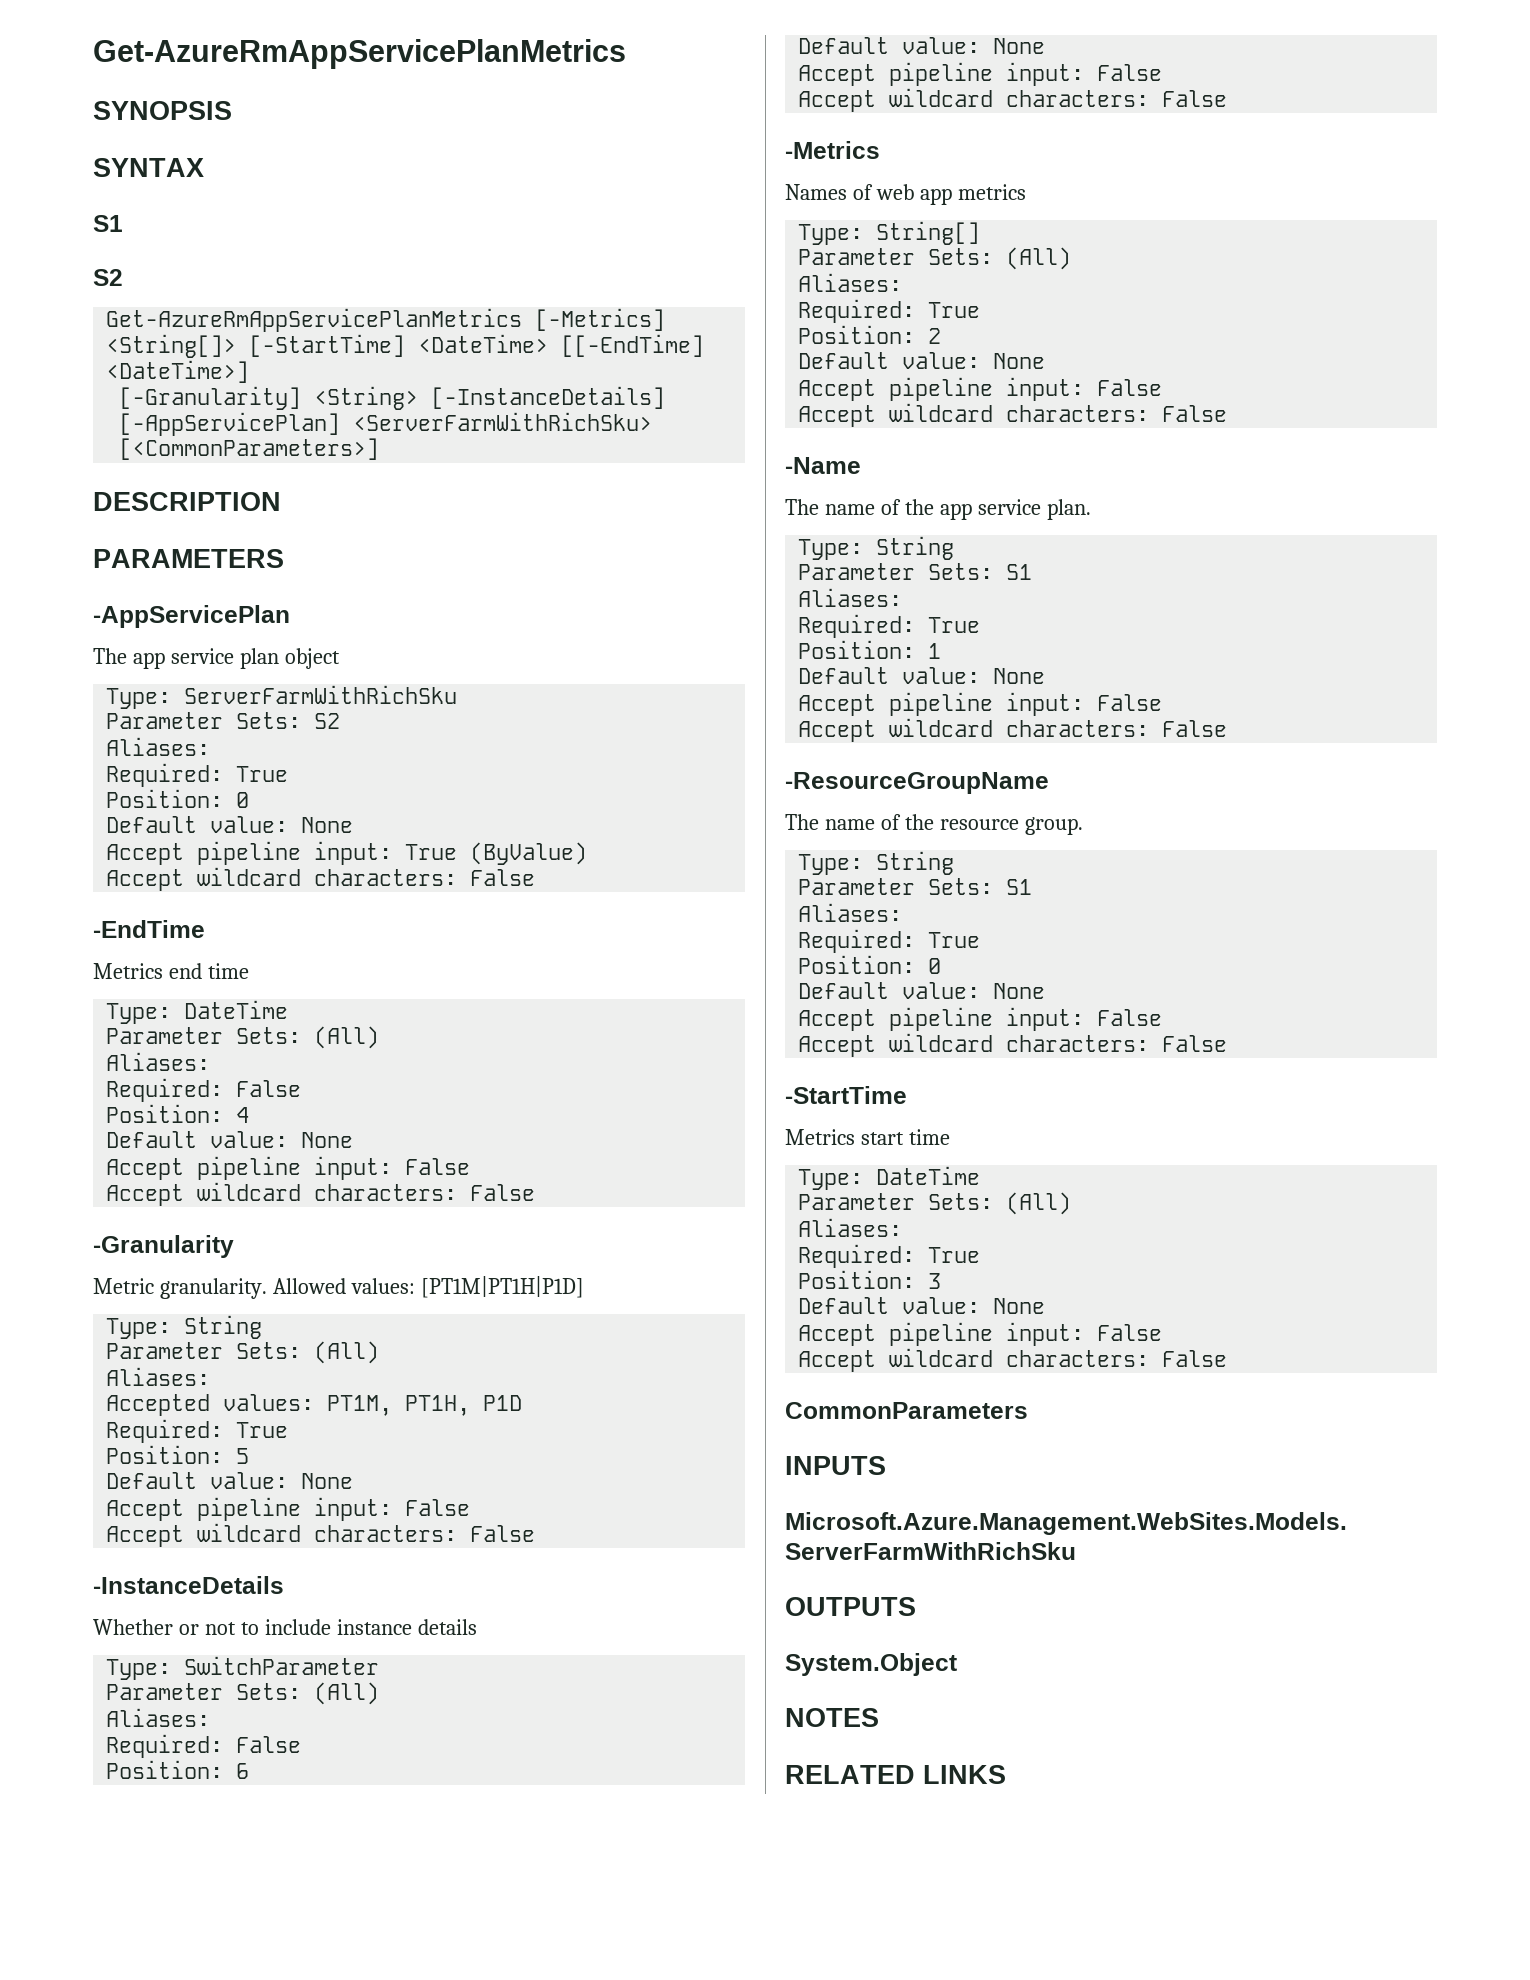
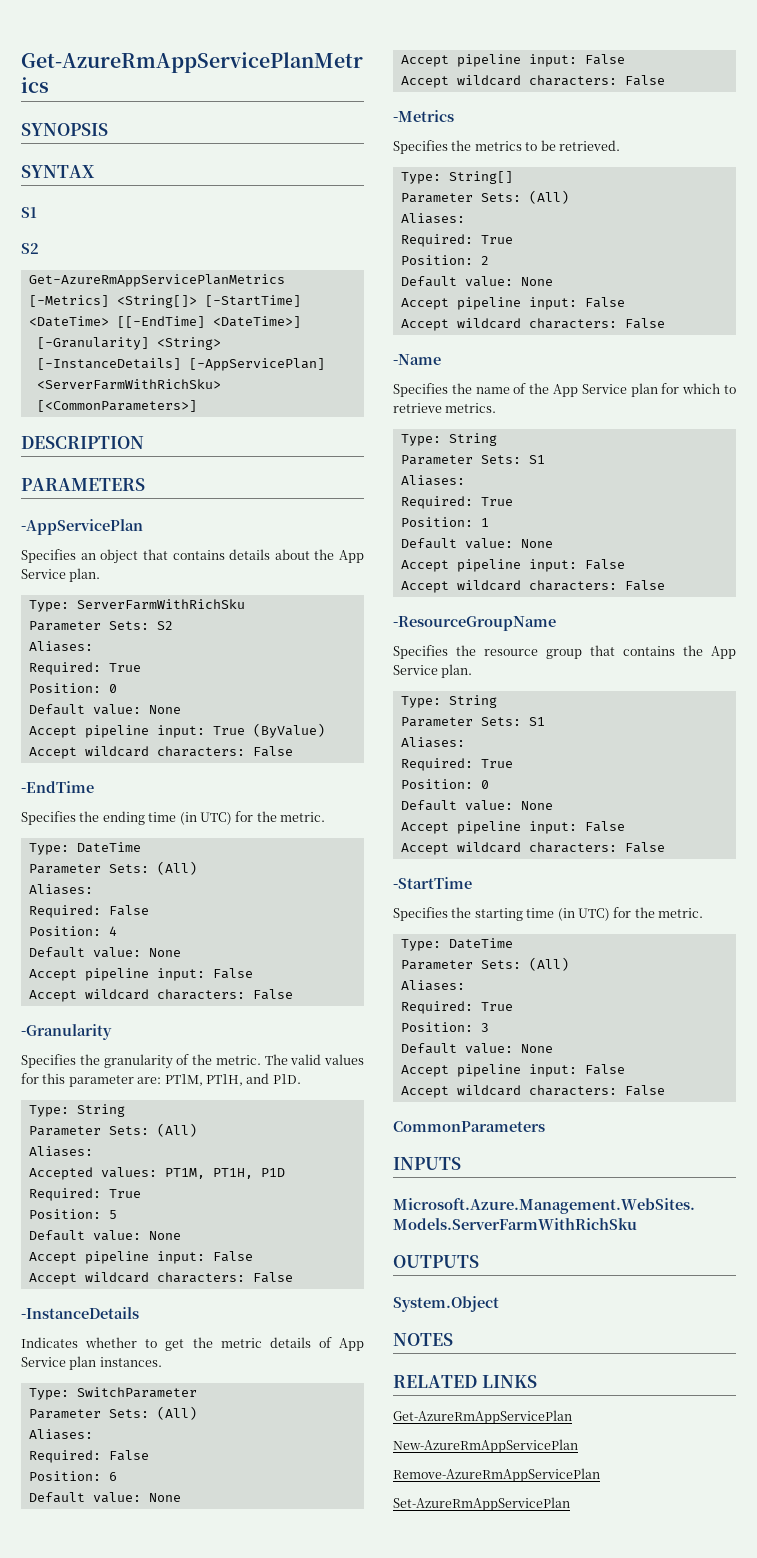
[93,648,340,669] The app service plan object -> [21,549,364,564] [21,568,101,582] Specifies an object that contains details about the App Service plan.
[93,963,249,979] Metrics end time -> [21,811,325,825] Specifies the ending time (in UTC) for the metric.
[93,1276,584,1299] Metric granularity. Allowed values: [PT1M|PT1H|P1D] -> [21,1054,364,1069] [21,1073,301,1087] Specifies the granularity of the metric. The valid values for this parameter are: PT1M, PT1H, and P1D.
[93,1619,477,1635] Whether or not to include instance details -> [21,1337,364,1351] [21,1356,162,1370] Indicates whether to get the metric details of App Service plan instances.
[785,184,1026,205] Names of web app metrics -> [393,140,620,154] Specifies the metrics to be retrieved.
[785,499,1091,520] The name of the app service plan. -> [393,383,736,397] [393,403,497,413] Specifies the name of the App Service plan for which to retrieve metrics.
[785,814,1083,835] The name of the resource group. -> [393,645,736,659] [393,664,473,678] Specifies the resource group that contains the App Service plan.
[785,1129,950,1145] Metrics start time -> [393,907,703,921] Specifies the starting time (in UTC) for the metric.
(1006, 1774) none -> [393,1410,572,1424] [393,1439,578,1453] [393,1468,600,1482] [393,1497,570,1511] // Get-AzureRmAppServicePlan // New-AzureRmAppServicePlan // Remove-AzureRmAppServicePlan // Set-AzureRmAppServicePlan

